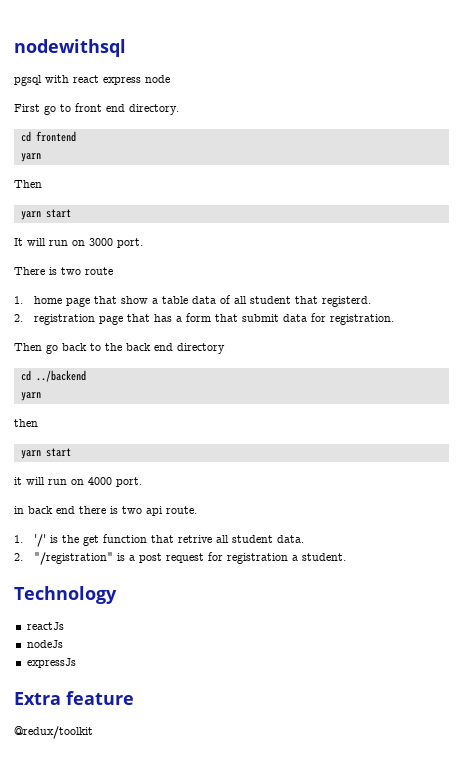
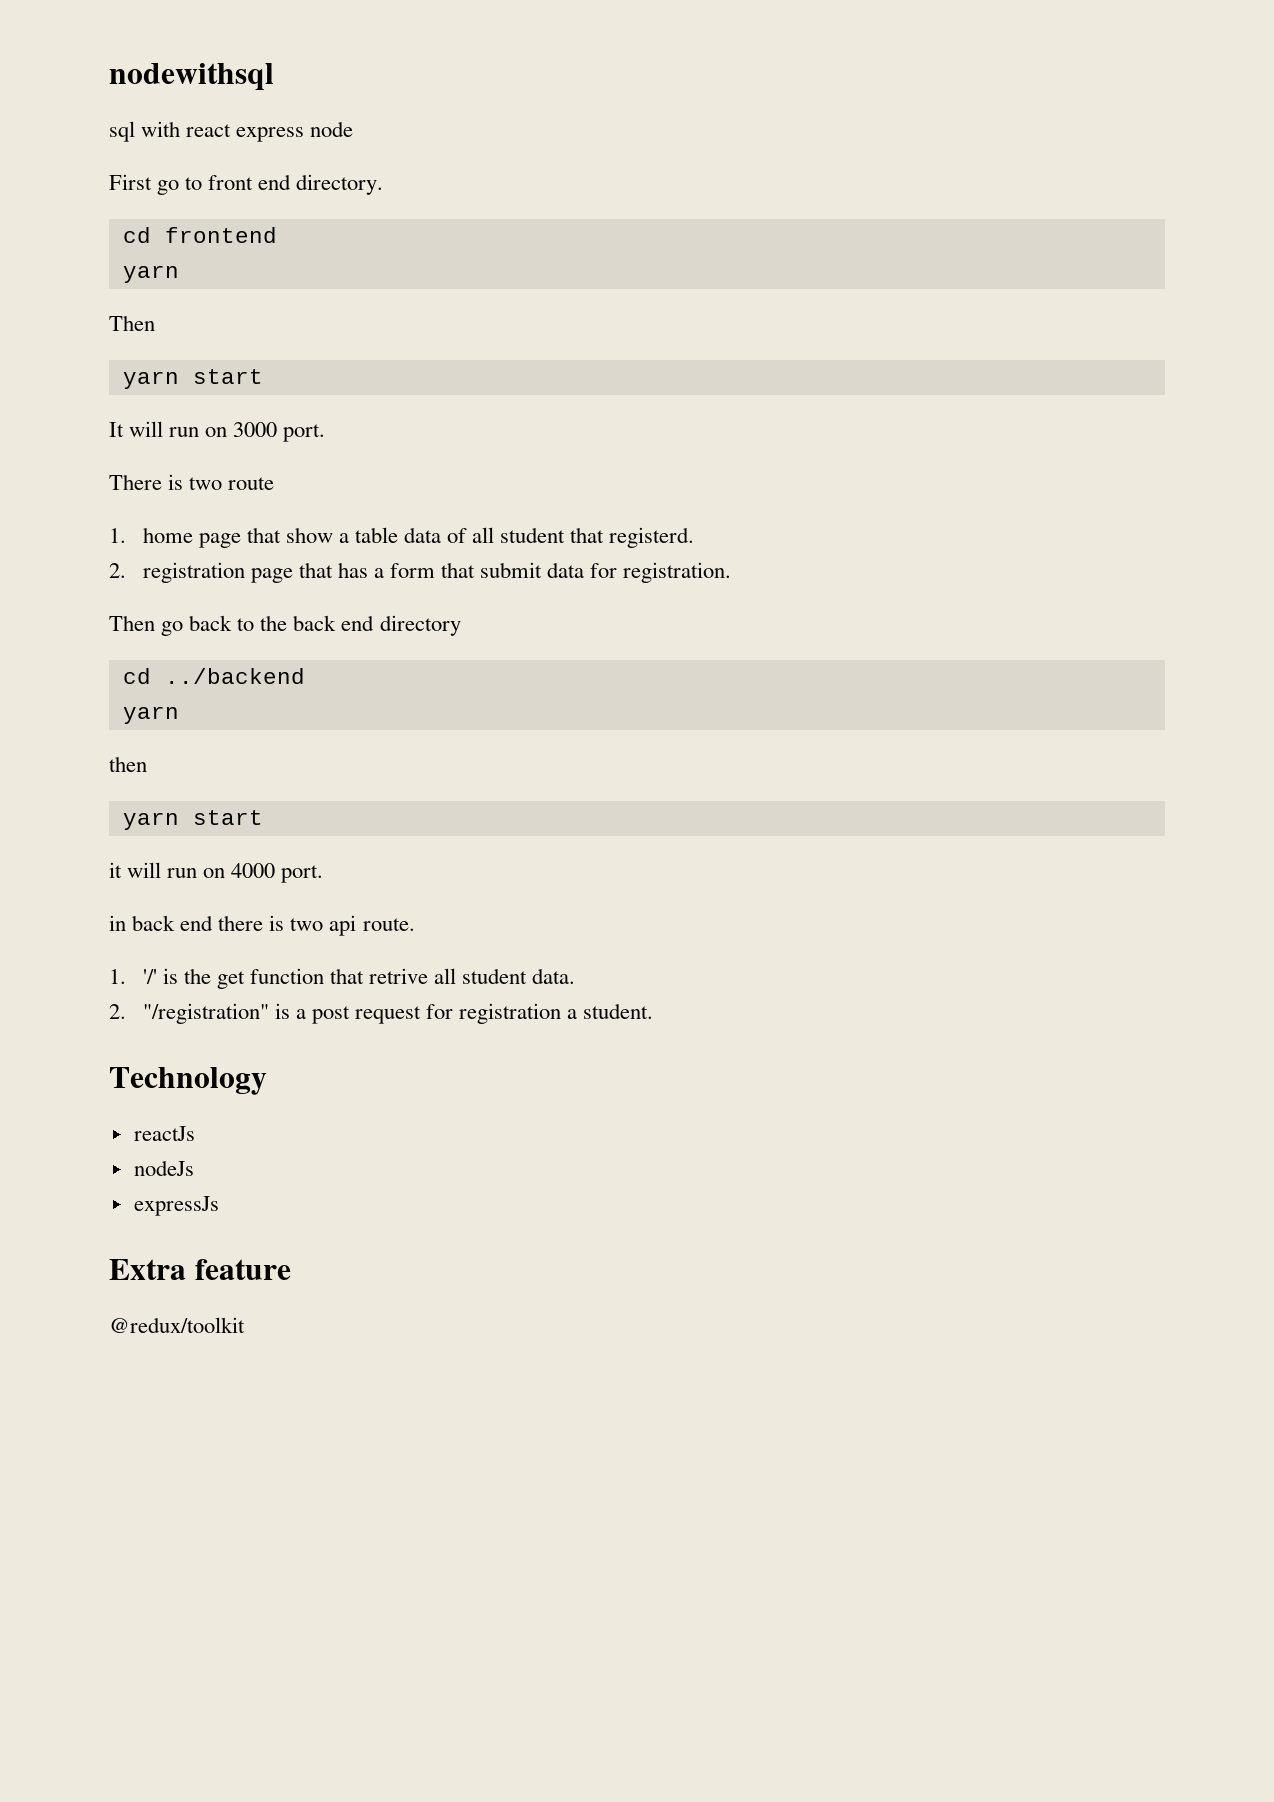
[14,75,42,86] pgsql -> [109,121,135,142] sql

